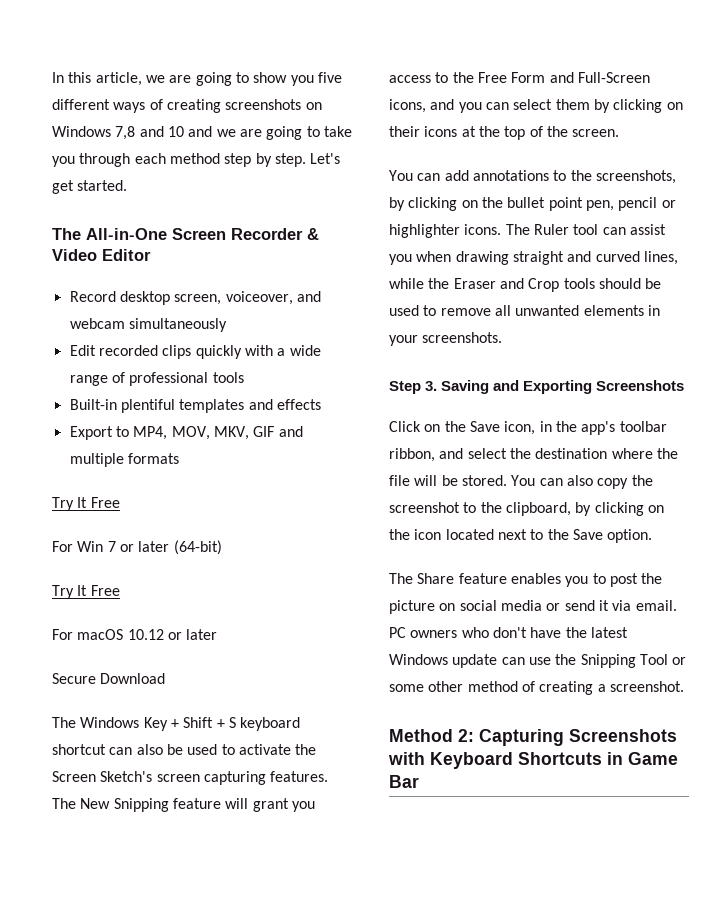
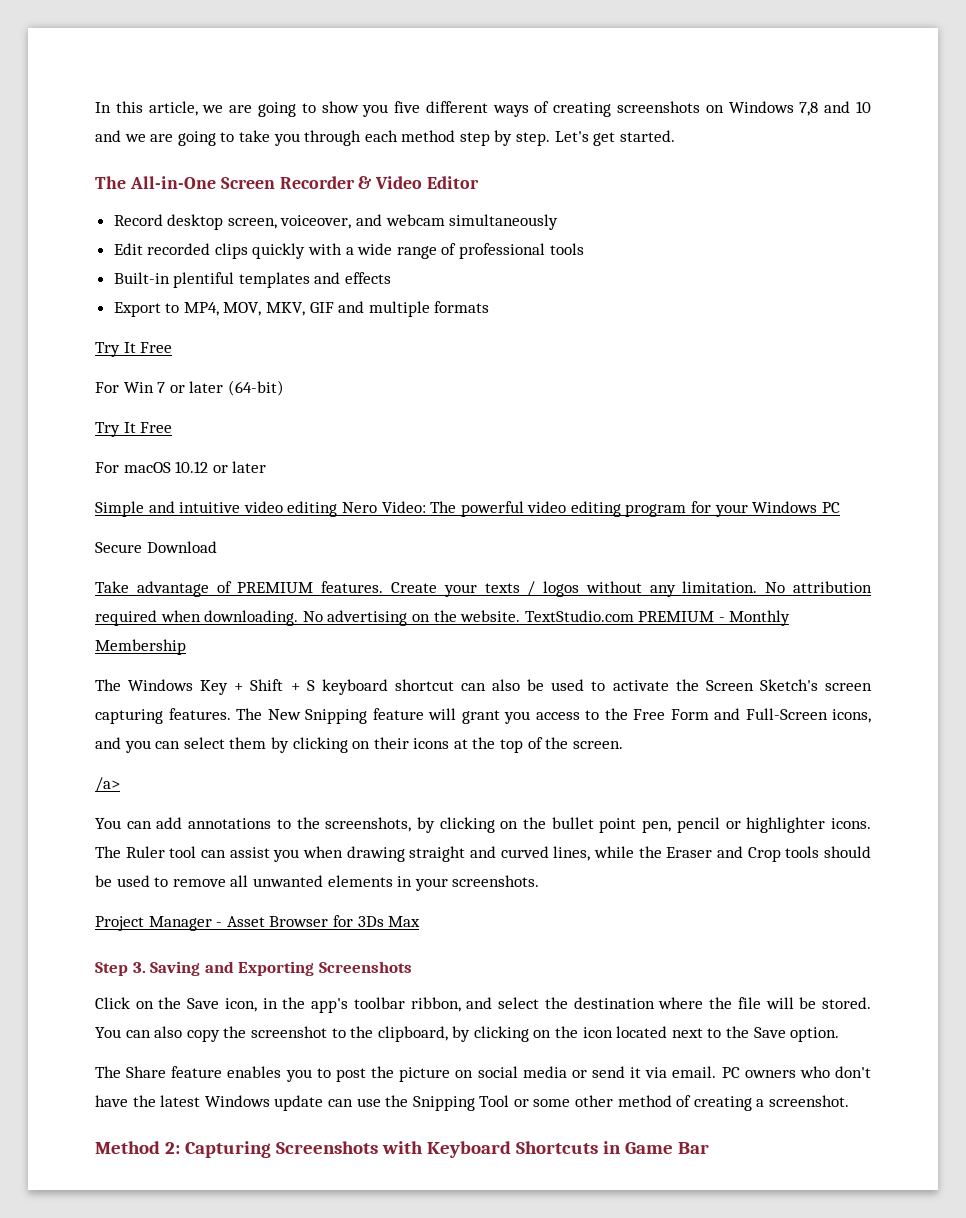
[52,673,166,684] Secure Download -> [95,501,840,517] [95,541,217,553] [95,581,873,597] [95,610,791,626] [95,639,186,655] Simple and intuitive video editing Nero Video: The powerful video editing program for your Windows PC // Secure Download // Take advantage of PREMIUM features. Create your texts / logos without any limitation. No attribution required when downloading. No advertising on the website. TextStudio.com PREMIUM - Monthly Membership
(620, 133) none -> [95,777,120,792] // /a>
(503, 337) none -> [95,915,421,931] // Project Manager - Asset Browser for 3Ds Max

